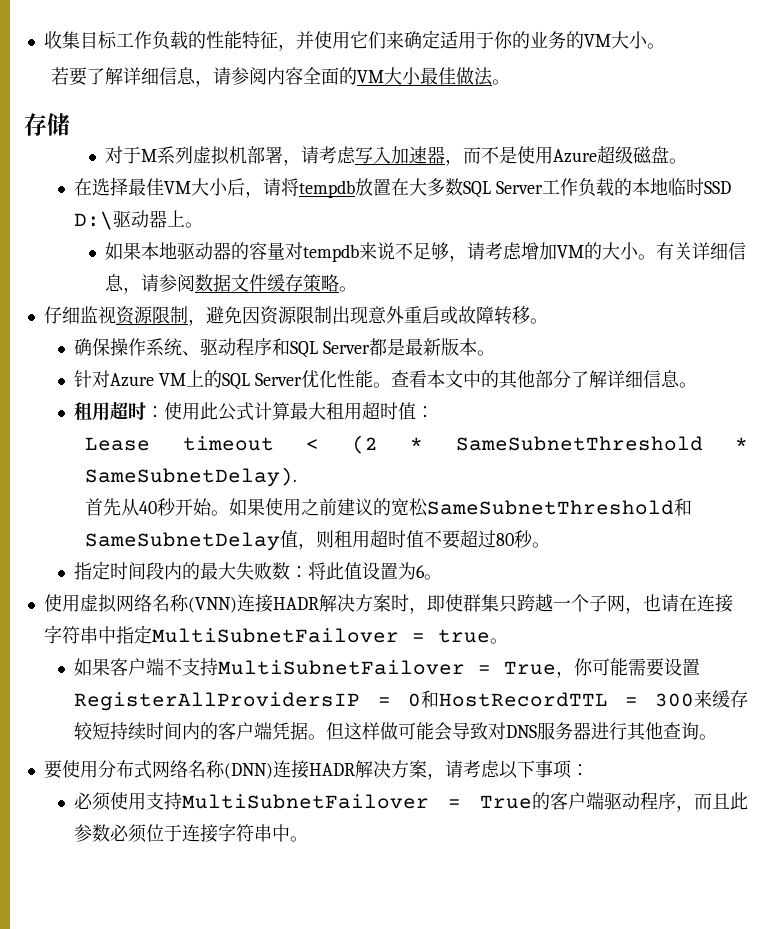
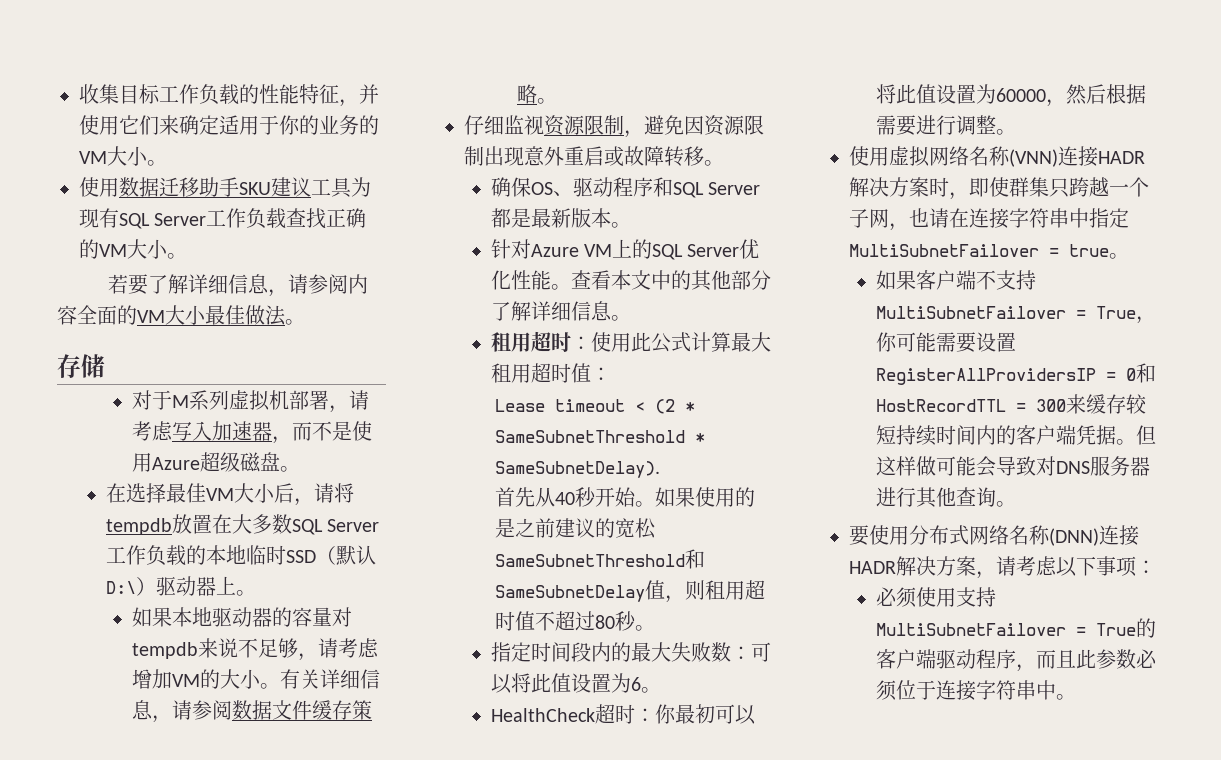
(665, 46) none -> [79,177,371,198] [79,208,367,229] [79,239,187,259] // 使用数据迁移助手SKU建议工具为现有SQL Server工作负载查找正确的VM大小。
[74,211,114,230] D:\ -> [315,545,376,565] [105,577,156,596] （默认D:\）
[110,338,183,356] 操作系统 -> [530,182,553,195] OS
(302, 507) none -> [735,487,756,507] [495,518,516,538] 的是
[442,530,461,549] 要 -> (556, 621) none
(309, 572) none -> [750,642,771,662] [490,674,512,694] 可以
(443, 577) none -> [490,704,756,725] [875,84,1146,107] [875,115,1016,136] // HealthCheck超时：你最初可以将此值设置为60000，然后根据需要进行调整。

